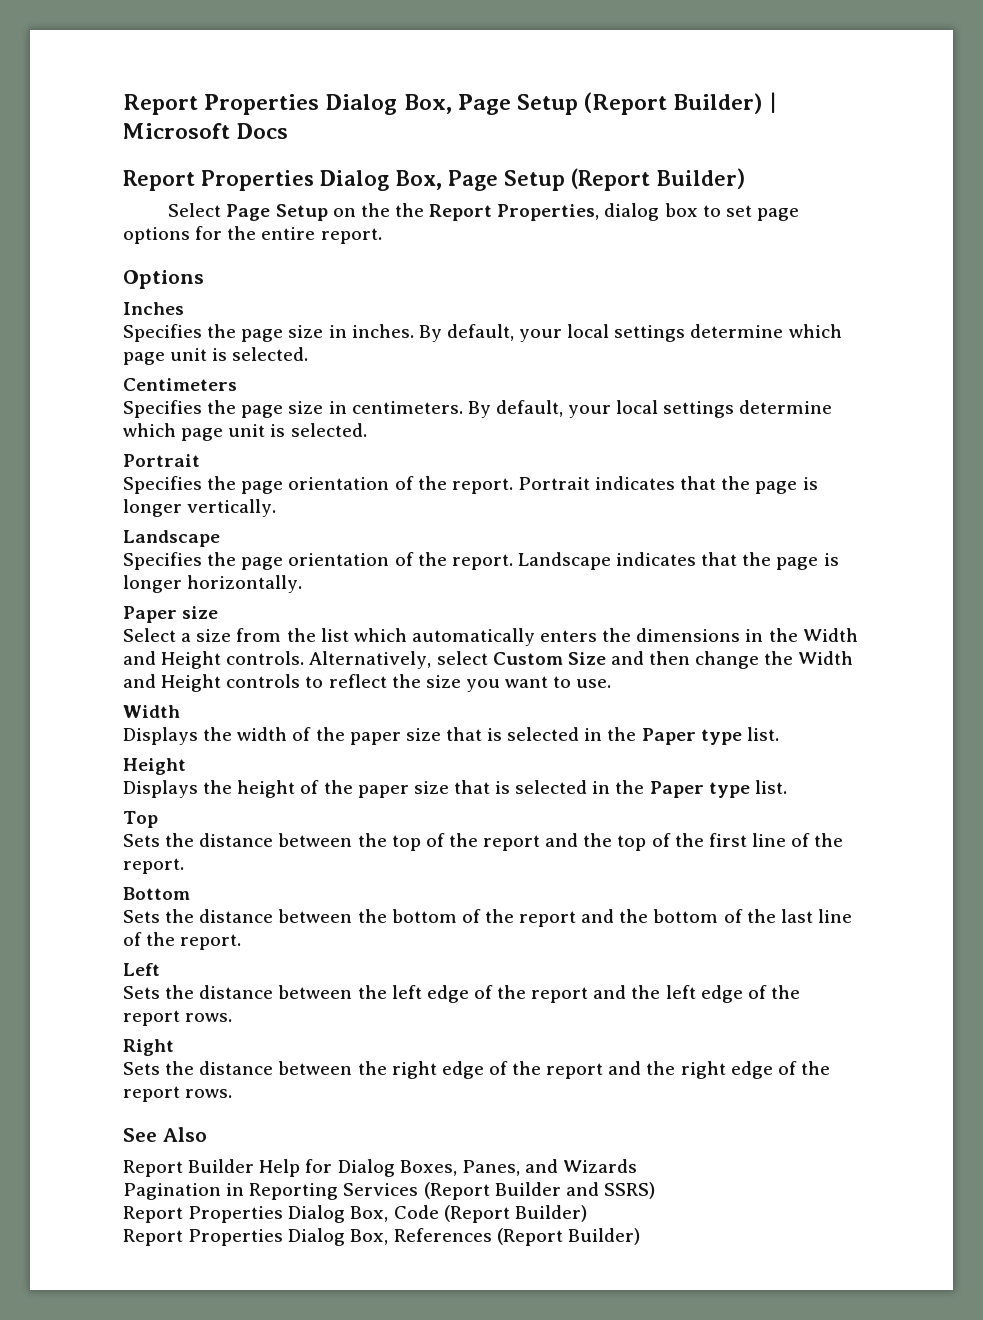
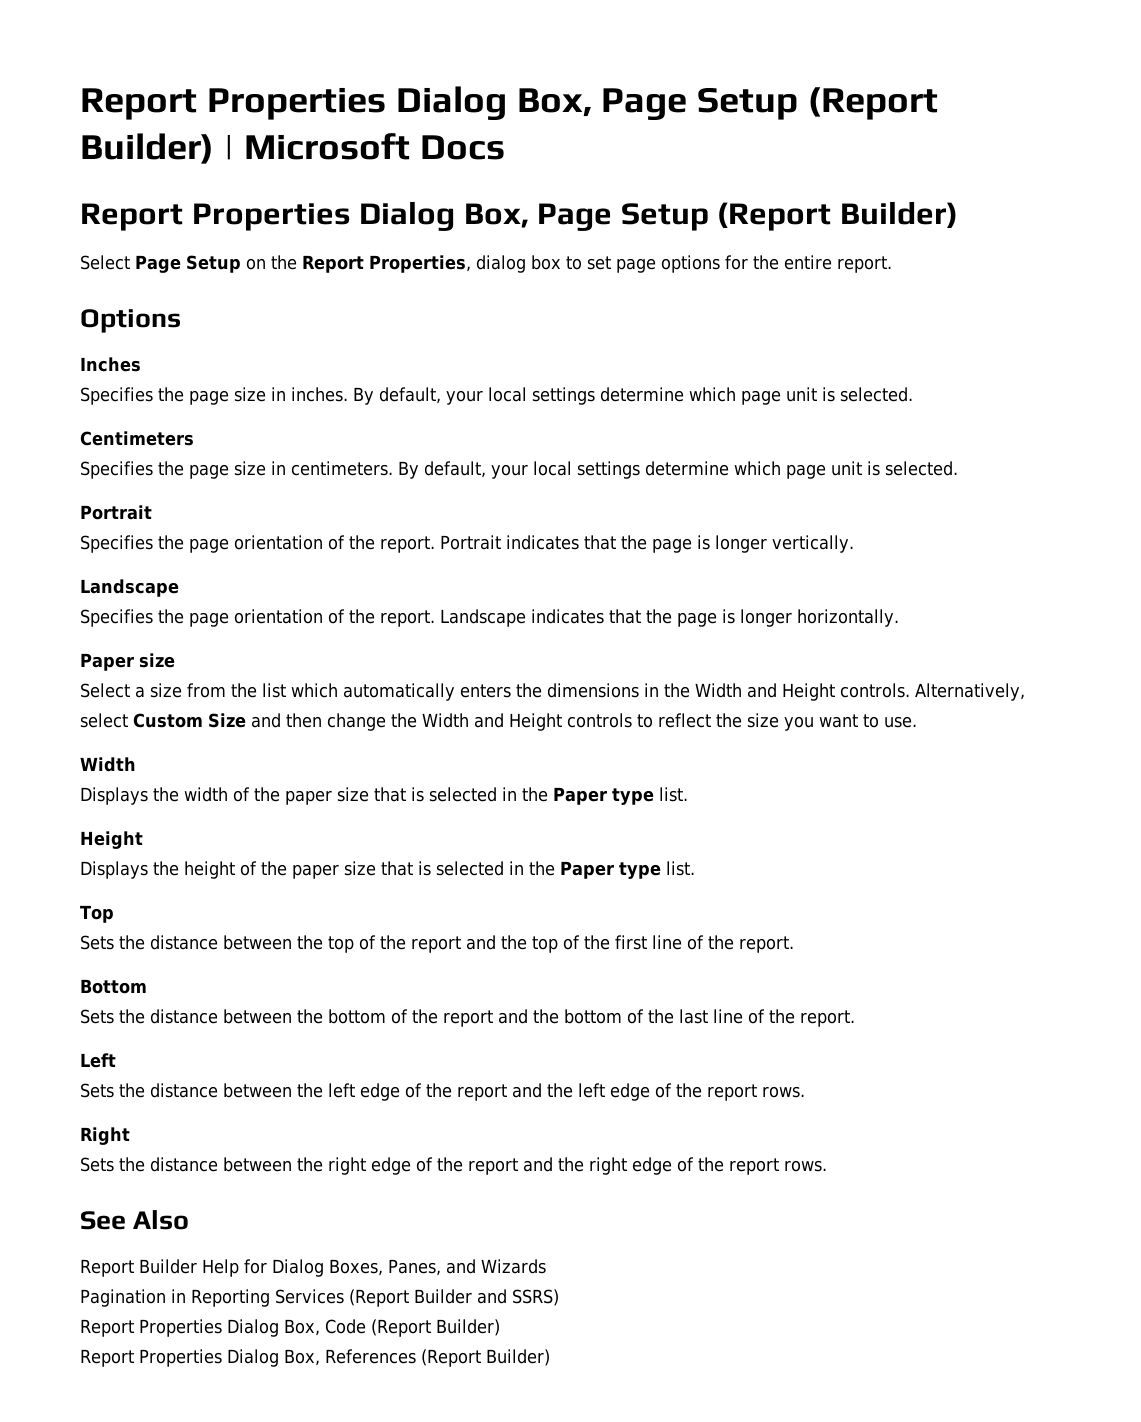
[394,203,424,217] the -> (297, 262) none

